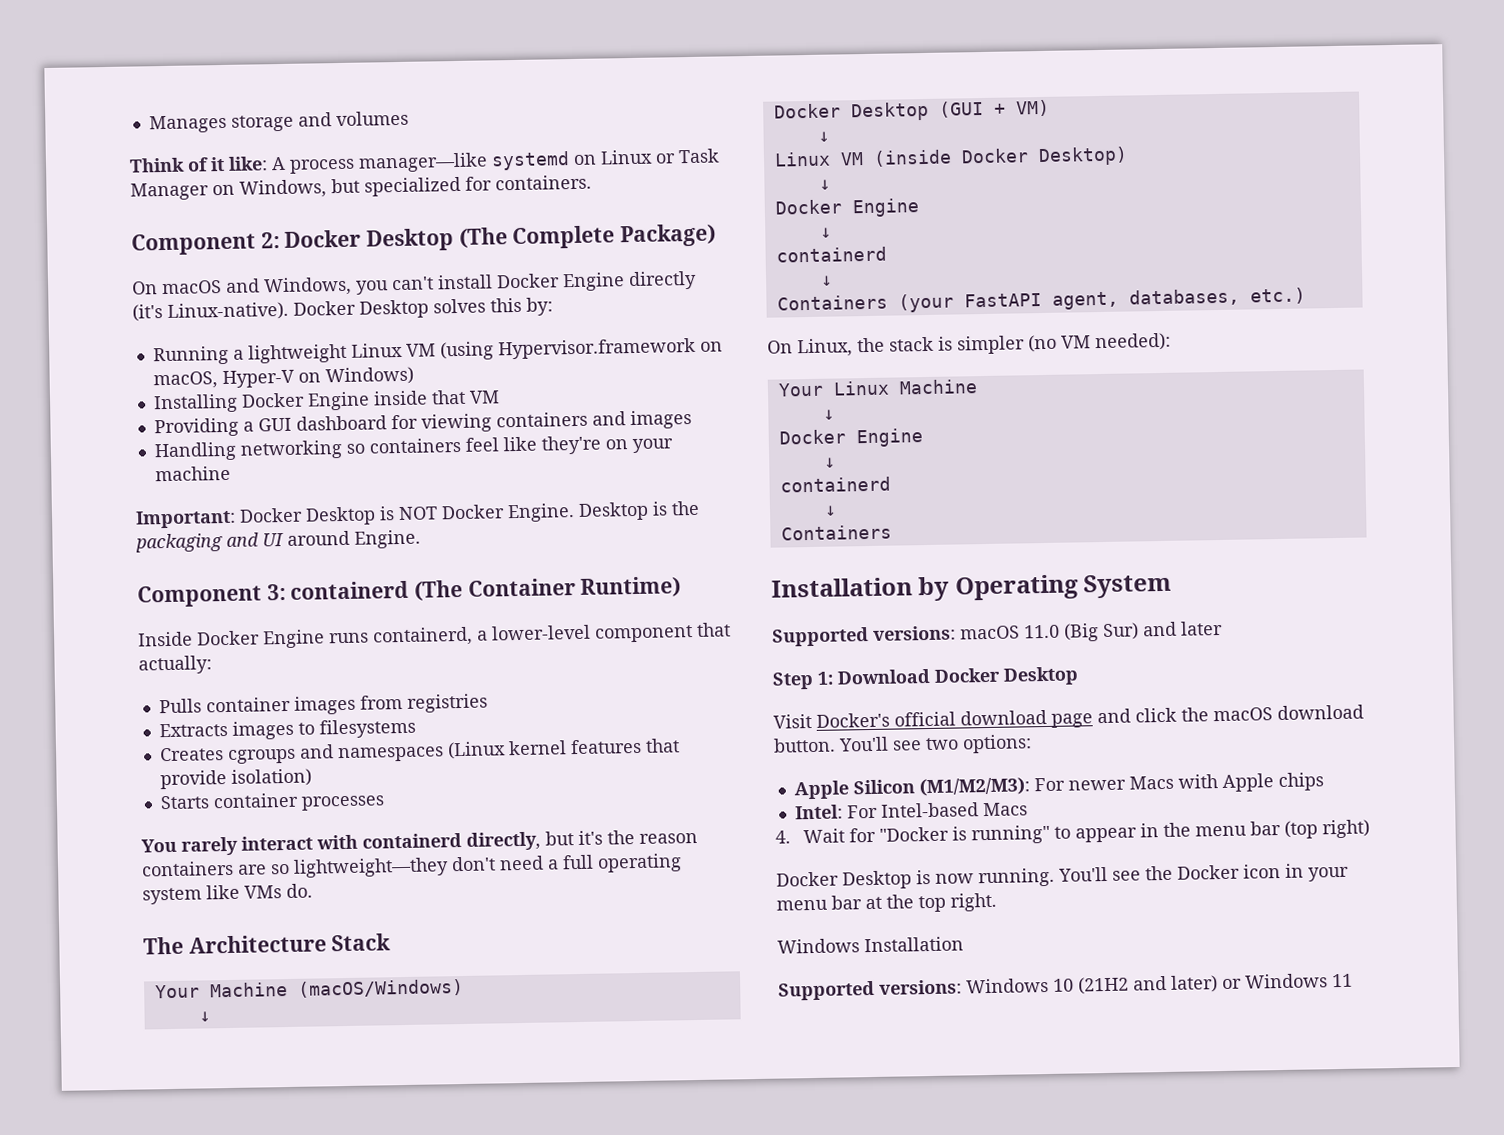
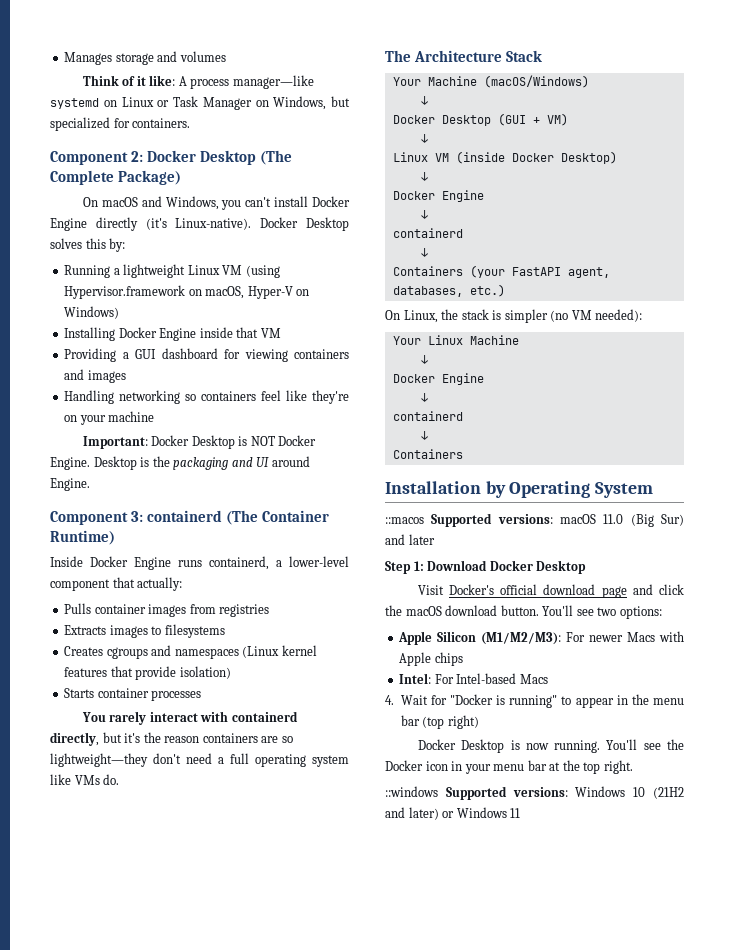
(1173, 586) none -> [385,517,424,524] ::macos
[777,936,964,954] Windows Installation // -> [385,786,438,797] ::windows

